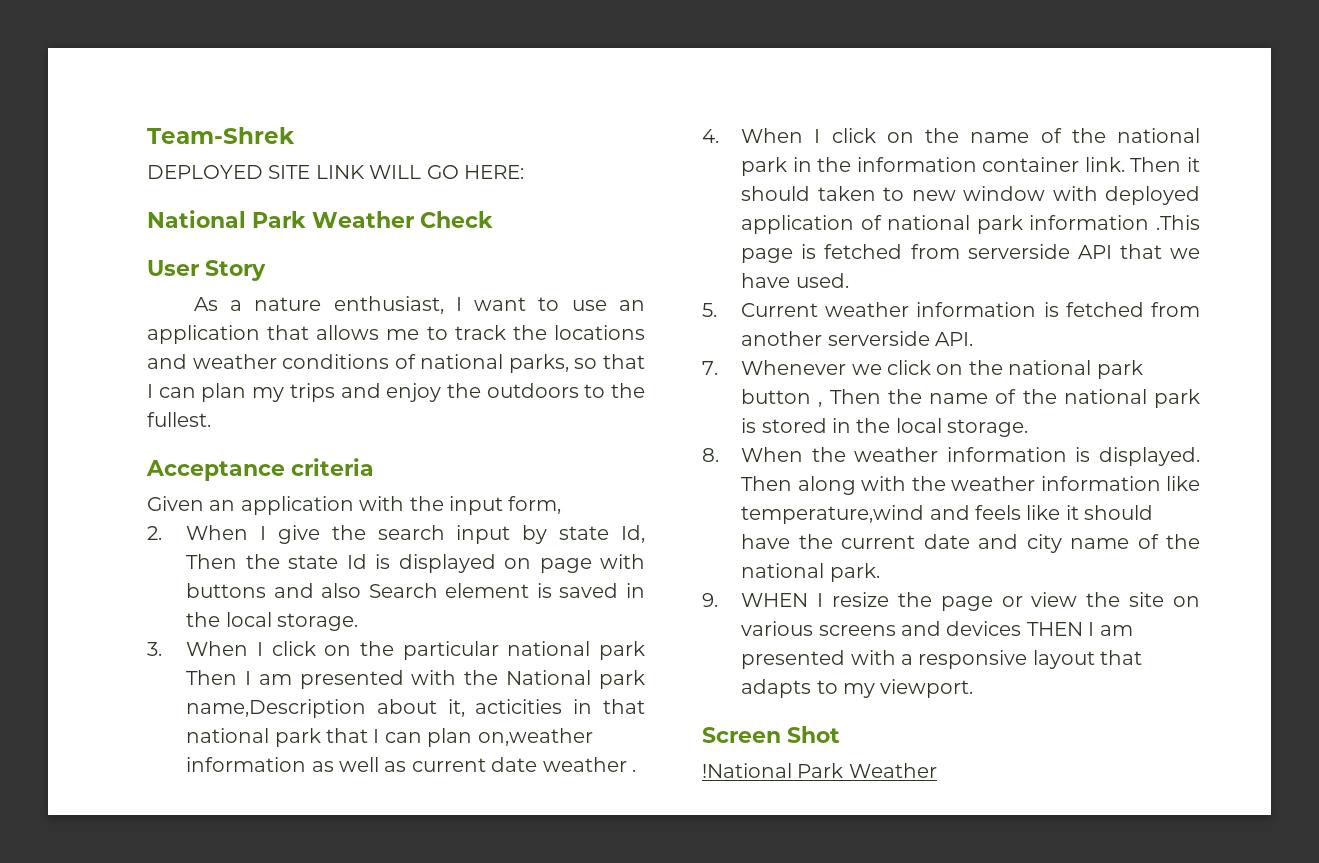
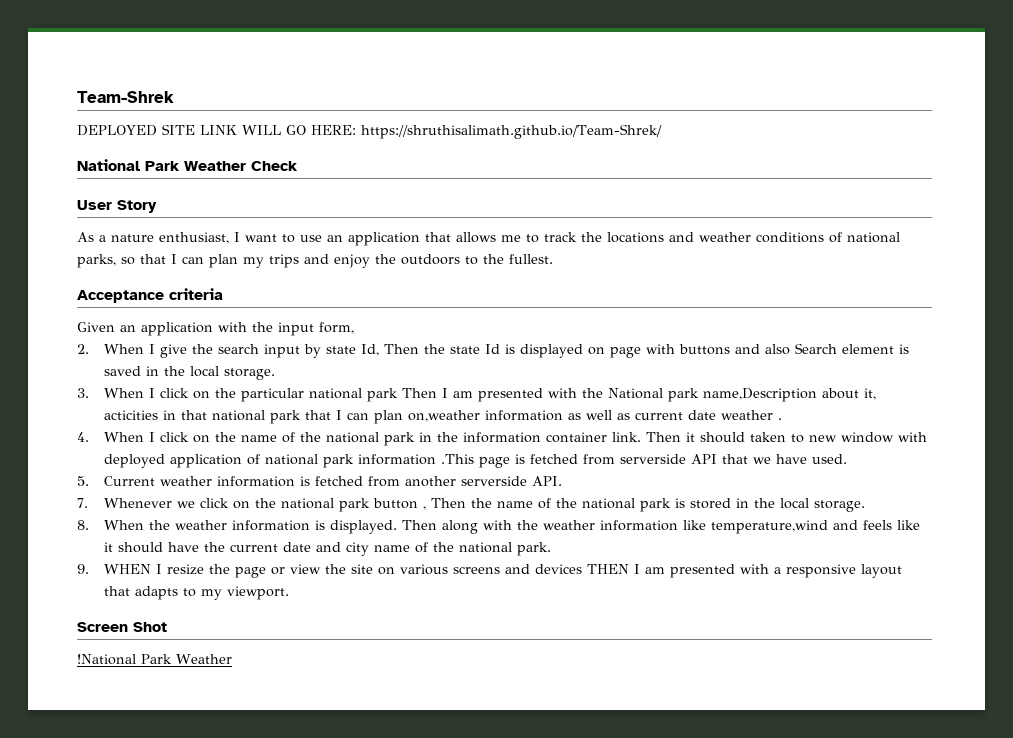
(524, 172) none -> [360,124,662,139] https://shruthisalimath.github.io/Team-Shrek/

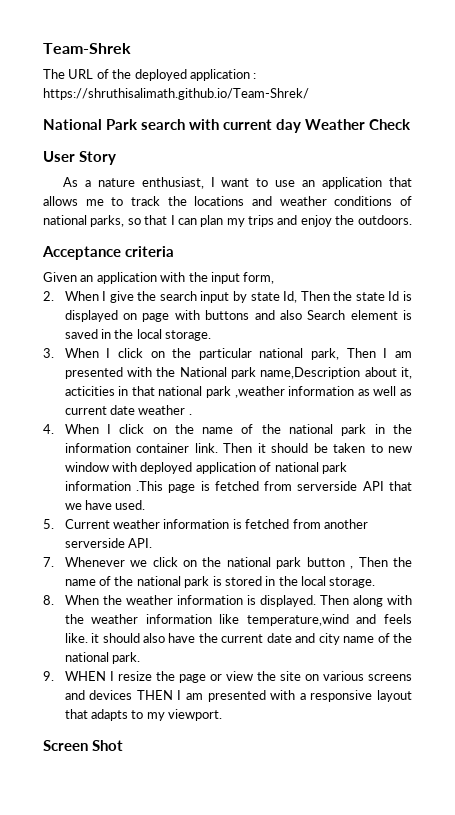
[77,124,356,136] DEPLOYED SITE LINK WILL GO HERE: -> [43,69,257,81] The URL of the deployed application :
(180, 166) none -> [141,119,301,133] search with current day
[401,254,553,265] outdoors to the fullest. -> [357,215,412,225] outdoors.
[367,388,399,402] park -> [311,348,340,360] park,
[305,410,481,424] that I can plan on,weather -> [234,386,285,398] ,weather
(746, 437) none -> [313,443,328,453] be
[897,520,921,530] [104,542,164,553] like it should -> [64,633,165,643] like. it should also
[77,654,232,665] // !National Park Weather -> (123, 745) none

